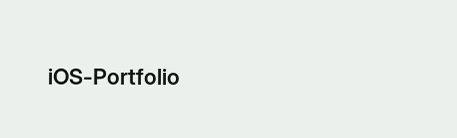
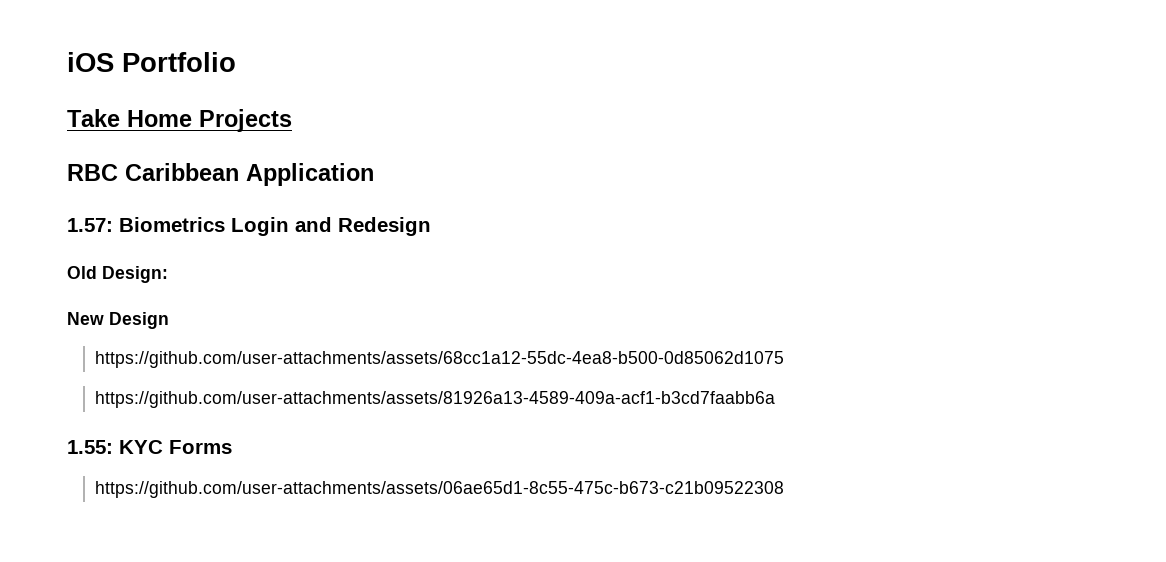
[47,68,181,85] iOS-Portfolio -> [67,52,236,72] [67,109,292,132] [67,163,374,186] [67,217,431,236] [67,266,168,283] [67,312,169,329] [95,351,785,368] [95,391,776,408] [67,440,232,454] [95,481,785,498] iOS Portfolio // Take Home Projects // RBC Caribbean Application // 1.57: Biometrics Login and Redesign // Old Design: // New Design // https://github.com/user-attachments/assets/68cc1a12-55dc-4ea8-b500-0d85062d1075 // https://github.com/user-attachments/assets/81926a13-4589-409a-acf1-b3cd7faabb6a // 1.55: KYC Forms // https://github.com/user-attachments/assets/06ae65d1-8c55-475c-b673-c21b09522308

